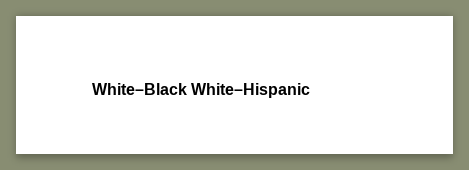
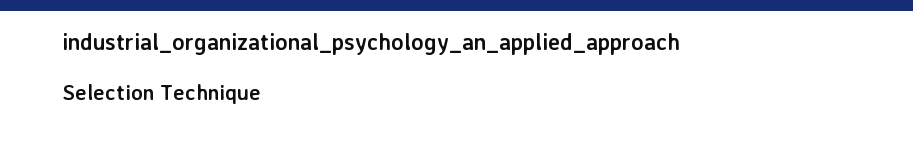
[92,83,311,98] White–Black White–Hispanic -> [62,33,680,55] [62,84,261,104] industrial_organizational_psychology_an_applied_approach // Selection Technique

